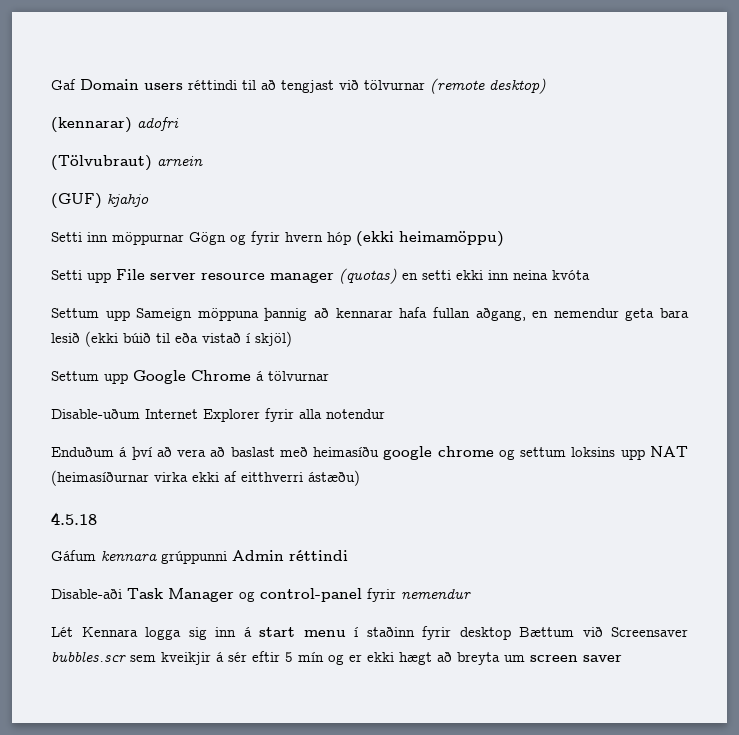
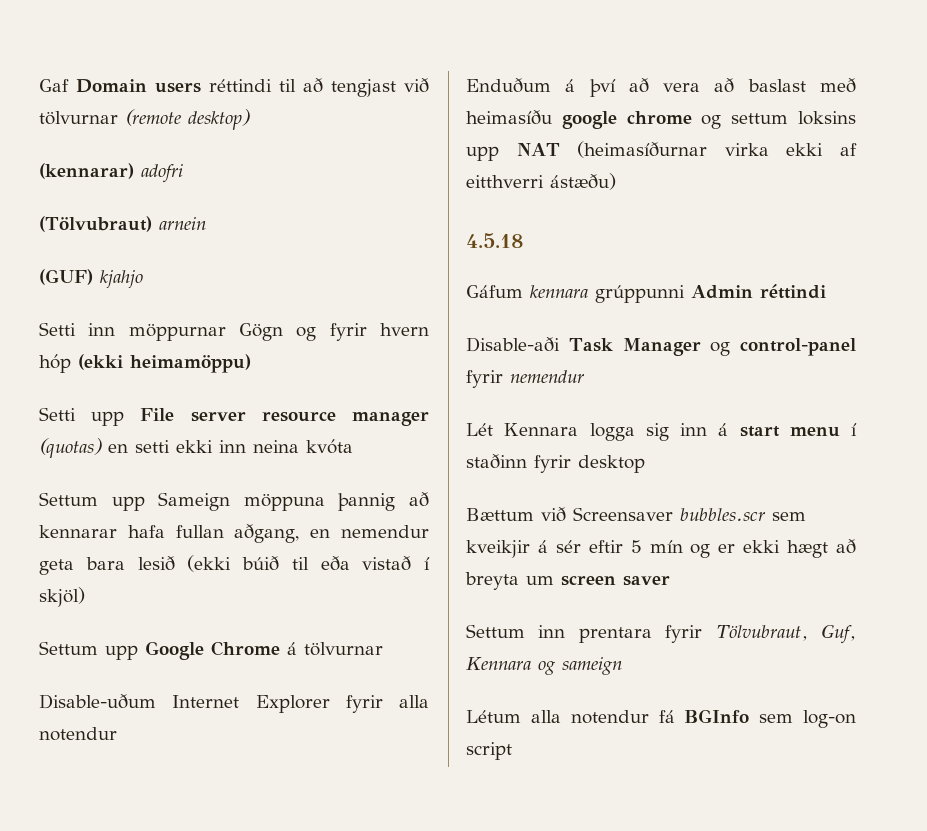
(511, 633) none -> (645, 464) //
(622, 658) none -> [466,624,856,644] [466,657,622,675] [466,709,856,728] [466,742,512,760] // Settum inn prentara fyrir Tölvubraut, Guf, Kennara og sameign // Létum alla notendur fá BGInfo sem log-on script

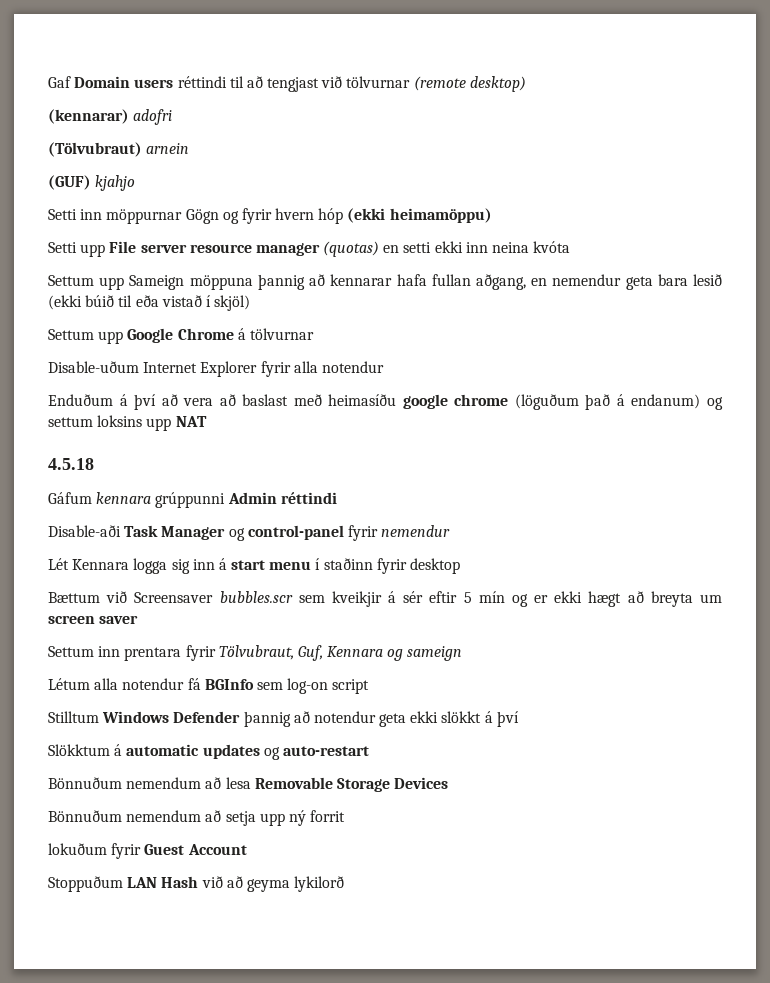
(692, 117) none -> [514,394,701,410] (löguðum það á endanum)
[577,141,857,158] [466,173,616,190] (heimasíðurnar virka ekki af eitthverri ástæðu) -> (207, 421) none
(512, 751) none -> [48,711,519,727] [48,744,369,760] [48,777,449,792] [48,810,346,826] [48,843,247,859] [48,876,345,892] // Stilltum Windows Defender þannig að notendur geta ekki slökkt á því // Slökktum á automatic updates og auto-restart // Bönnuðum nemendum að lesa Removable Storage Devices // Bönnuðum nemendum að setja upp ný forrit // lokuðum fyrir Guest Account // Stoppuðum LAN Hash við að geyma lykilorð

